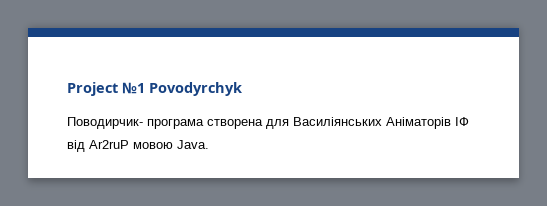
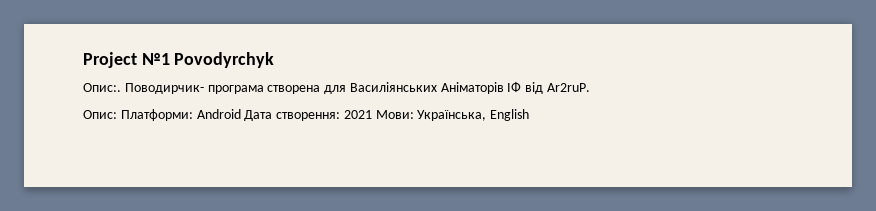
(242, 89) none -> [83,83,121,92] Опис:.
[89,140,209,149] Ar2ruP мовою Java. -> [547,83,591,92] [83,109,530,121] Ar2ruP. // Опис: Платформи: Android Дата створення: 2021 Мови: Українська, English

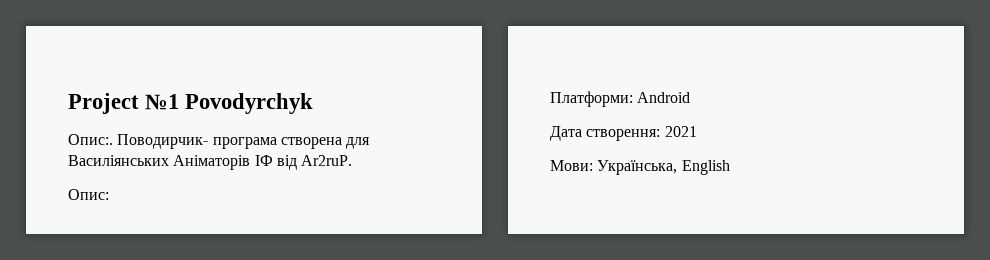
(117, 114) none -> (109, 194) //
(241, 114) none -> (691, 97) //
(372, 114) none -> (697, 131) //

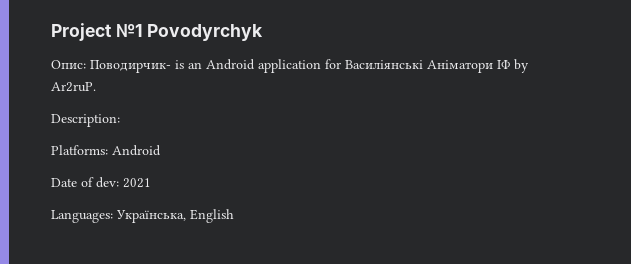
[68,134,371,149] [68,155,297,170] Опис:. Поводирчик- програма створена для Василіянських Аніматорів ІФ від -> [51,59,529,73] Опис: Поводирчик- is an Android application for Василіянські Аніматори ІФ by
[68,189,109,200] [550,91,633,107] Опис: // Платформи: -> [51,114,120,127] [51,145,108,155] Description: // Platforms:
[550,126,661,141] Дата створення: -> [51,177,119,188] Date of dev:
[550,160,593,171] Мови: -> [51,210,113,223] Languages:

